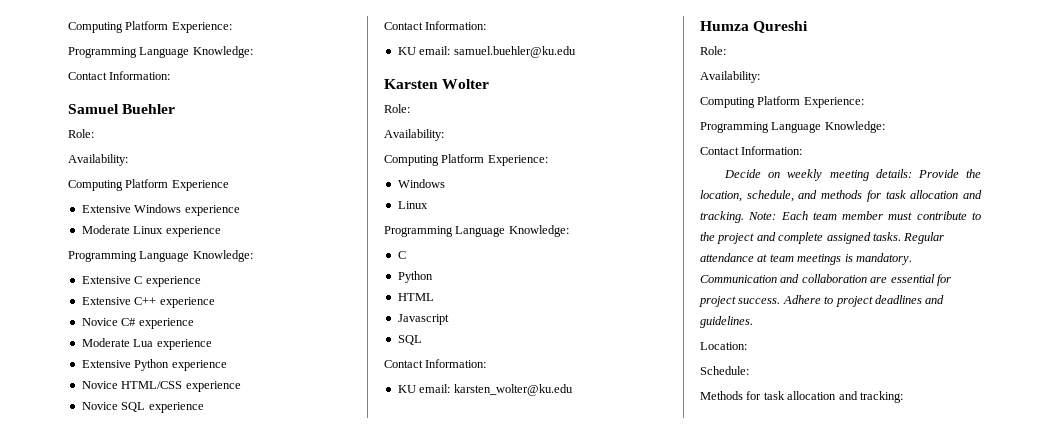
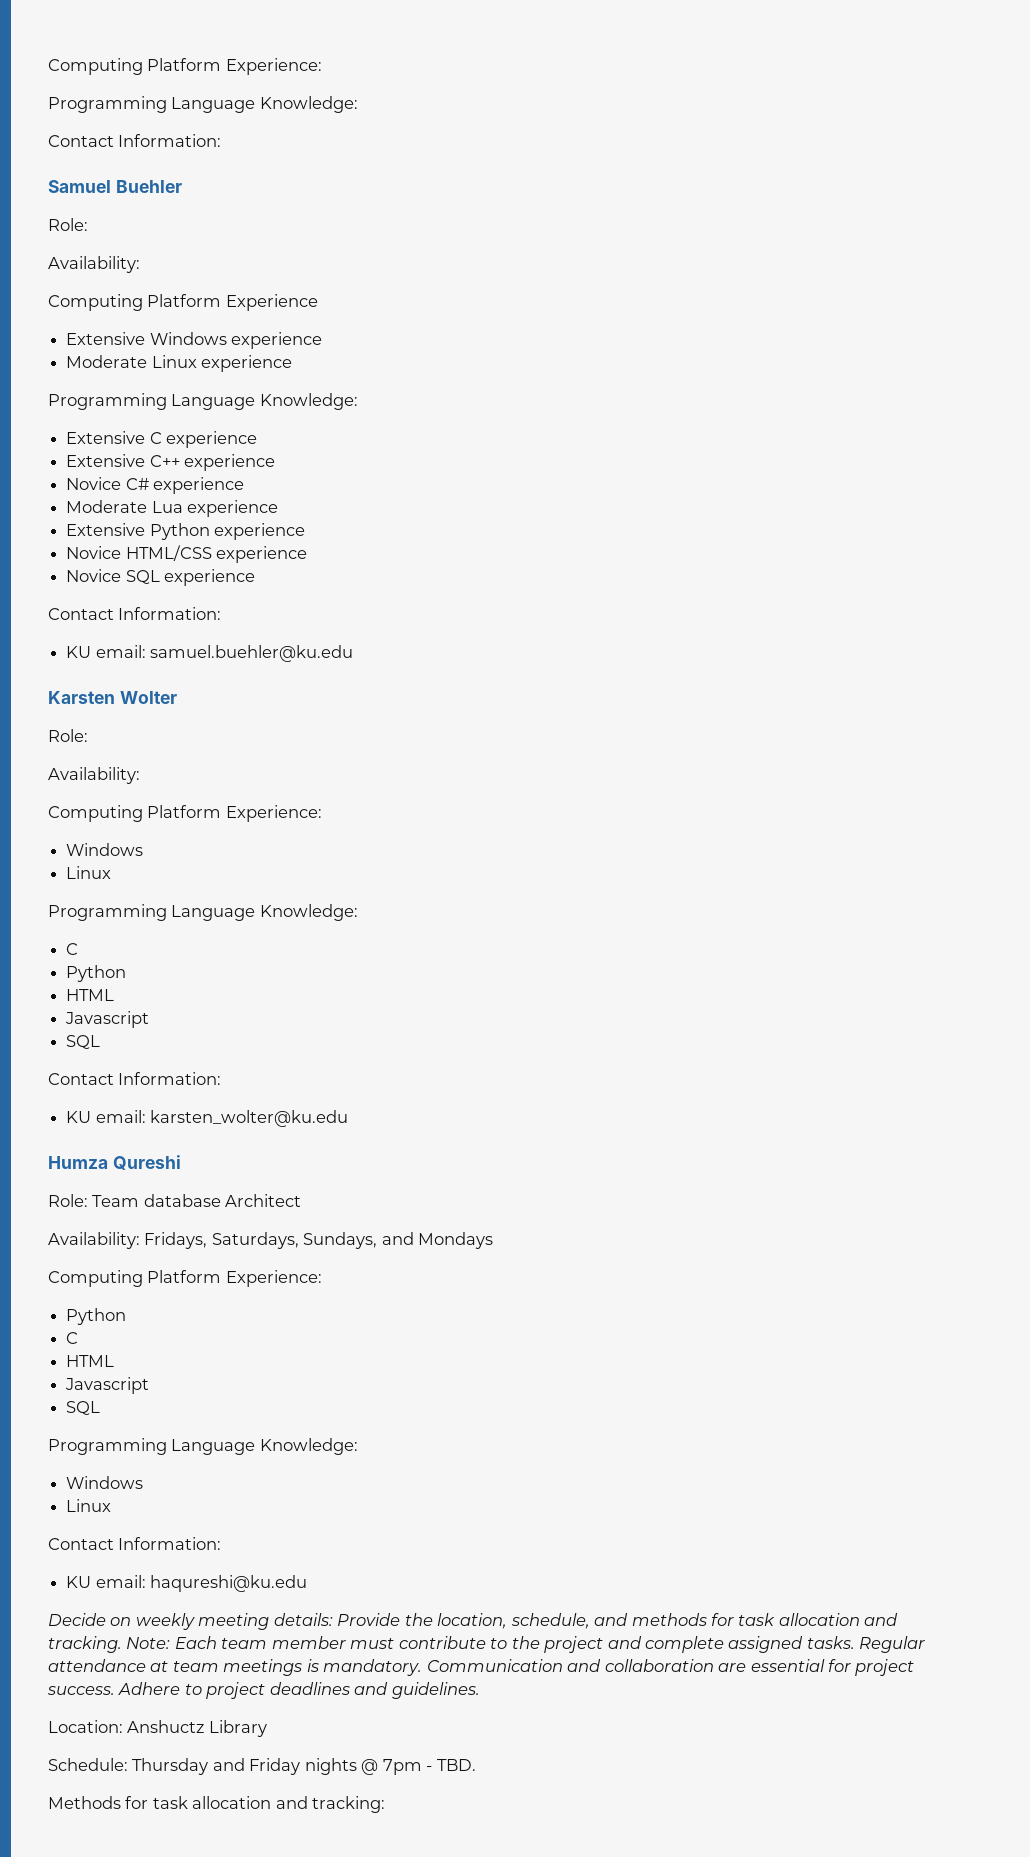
[700,71,760,83] [700,96,864,108] [700,121,885,133] [700,146,803,155] // Availability: // Computing Platform Experience: // Programming Language Knowledge: // Contact Information: -> [92,1194,302,1207] [48,1232,494,1249] [48,1270,322,1287] [66,1308,127,1325] [66,1332,79,1344] [66,1355,115,1367] [65,1377,150,1394] [66,1401,101,1415] [48,1438,358,1455] [66,1476,144,1489] [66,1499,112,1512] [48,1537,222,1550] [66,1575,308,1592] Team database Architect // Availability: Fridays, Saturdays, Sundays, and Mondays // Computing Platform Experience: // Python // C // HTML // Javascript // SQL // Programming Language Knowledge: // Windows // Linux // Contact Information: // KU email: haqureshi@ku.edu
(747, 346) none -> [127,1720,267,1737] Anshuctz Library
(749, 370) none -> [132,1758,476,1775] Thursday and Friday nights @ 7pm - TBD.

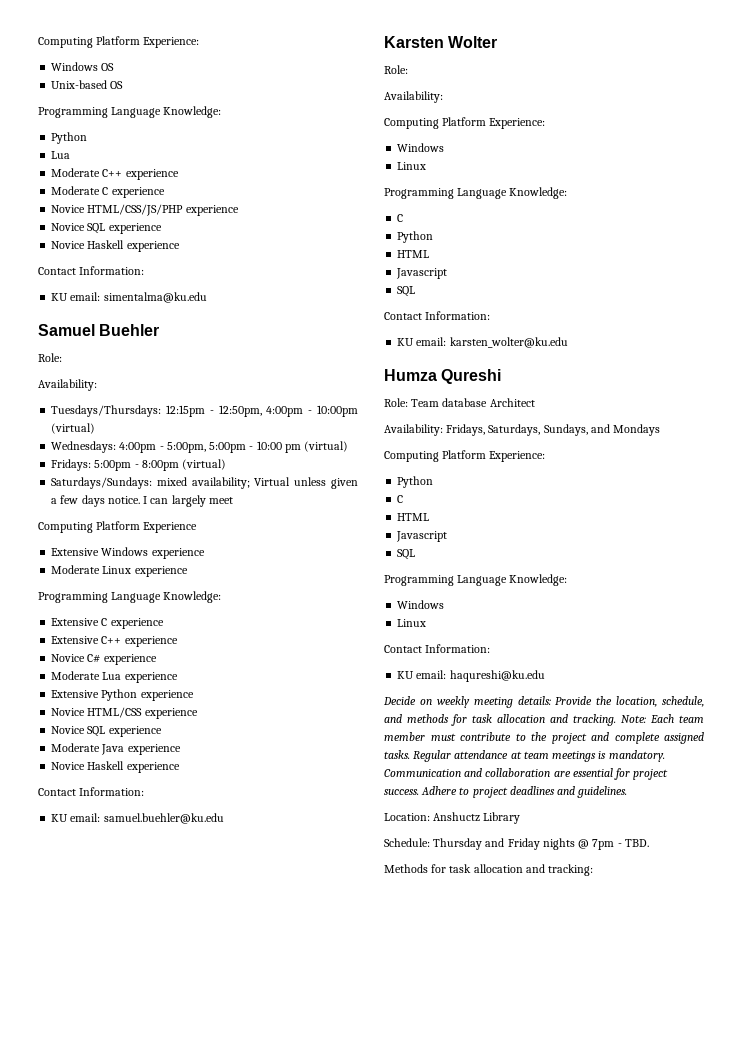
[48,58,322,75] [48,96,358,113] [48,134,222,147] Computing Platform Experience: // Programming Language Knowledge: // Contact Information: -> [38,36,200,48] [51,62,115,71] [51,80,124,89] [38,106,222,118] [51,132,88,144] [51,151,71,159] [51,168,179,180] [51,186,165,198] [51,204,239,216] [51,223,162,234] [51,240,180,252] [38,266,145,275] [51,292,207,303] Computing Platform Experience: // Windows OS // Unix-based OS // Programming Language Knowledge: // Python // Lua // Moderate C++ experience // Moderate C experience // Novice HTML/CSS/JS/PHP experience // Novice SQL experience // Novice Haskell experience // Contact Information: // KU email: simentalma@ku.edu
(140, 264) none -> [51,405,359,417] [51,423,96,434] [51,441,349,453] [51,459,227,471] [51,477,358,489] [51,495,233,507] // Tuesdays/Thursdays: 12:15pm - 12:50pm, 4:00pm - 10:00pm (virtual) // Wednesdays: 4:00pm - 5:00pm, 5:00pm - 10:00 pm (virtual) // Fridays: 5:00pm - 8:00pm (virtual) // Saturdays/Sundays: mixed availability; Virtual unless given a few days notice. I can largely meet
(256, 577) none -> [51,743,181,755] [51,761,180,773] // Moderate Java experience // Novice Haskell experience

